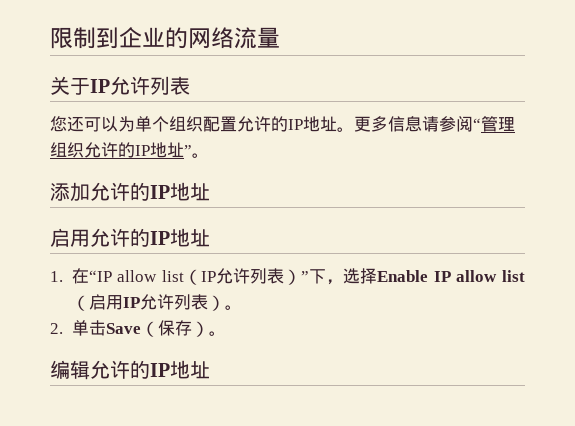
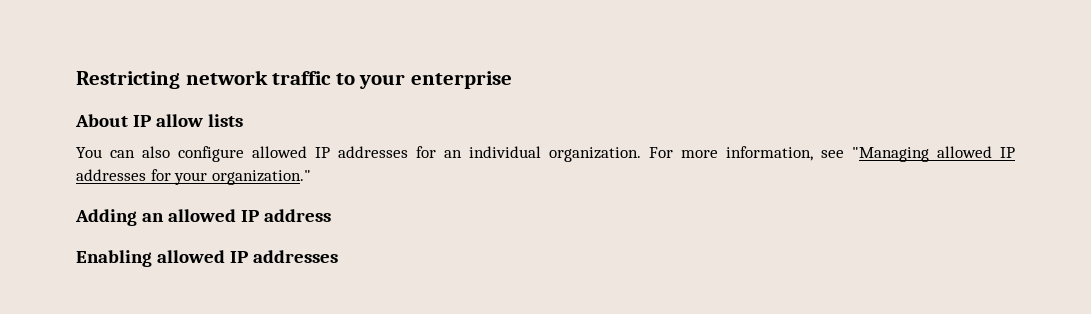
[50,27,280,49] [50,76,190,95] [50,116,515,132] [50,142,209,158] [50,182,210,202] [50,228,210,247] [50,268,525,285] [71,294,242,311] [50,320,226,337] [50,360,210,380] 限制到企业的网络流量 // 关于IP允许列表 // 您还可以为单个组织配置允许的IP地址。更多信息请参阅“管理组织允许的IP地址”。 // 添加允许的IP地址 // 启用允许的IP地址 // 1.在“IP allow list（IP允许列表）”下，选择Enable IP allow list（启用IP允许列表）。 // 2.单击Save（保存）。 // 编辑允许的IP地址 -> [76,70,512,89] [75,114,243,127] [76,146,1015,162] [76,169,311,185] [75,209,331,226] [76,250,338,267] Restricting network traffic to your enterprise // About IP allow lists // You can also configure allowed IP addresses for an individual organization. For more information, see "Managing allowed IP addresses for your organization." // Adding an allowed IP address // Enabling allowed IP addresses

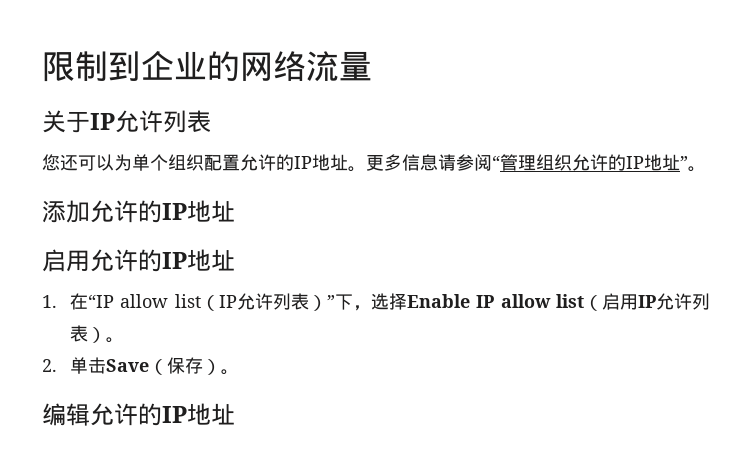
[76,70,512,89] [75,114,243,127] [76,146,1015,162] [76,169,311,185] [75,209,331,226] [76,250,338,267] Restricting network traffic to your enterprise // About IP allow lists // You can also configure allowed IP addresses for an individual organization. For more information, see "Managing allowed IP addresses for your organization." // Adding an allowed IP address // Enabling allowed IP addresses -> [42,51,372,82] [42,110,211,133] [42,154,706,172] [42,200,235,223] [42,249,235,272] [42,293,710,311] [69,325,124,343] [42,357,239,375] [42,403,235,426] 限制到企业的网络流量 // 关于IP允许列表 // 您还可以为单个组织配置允许的IP地址。更多信息请参阅“管理组织允许的IP地址”。 // 添加允许的IP地址 // 启用允许的IP地址 // 1.在“IP allow list（IP允许列表）”下，选择Enable IP allow list（启用IP允许列表）。 // 2.单击Save（保存）。 // 编辑允许的IP地址

